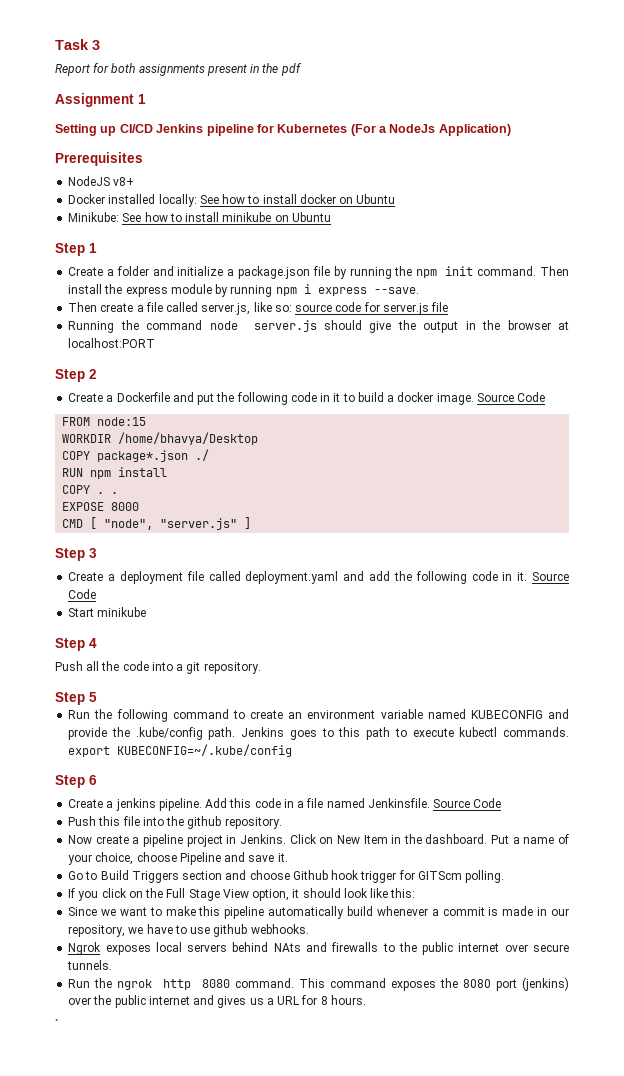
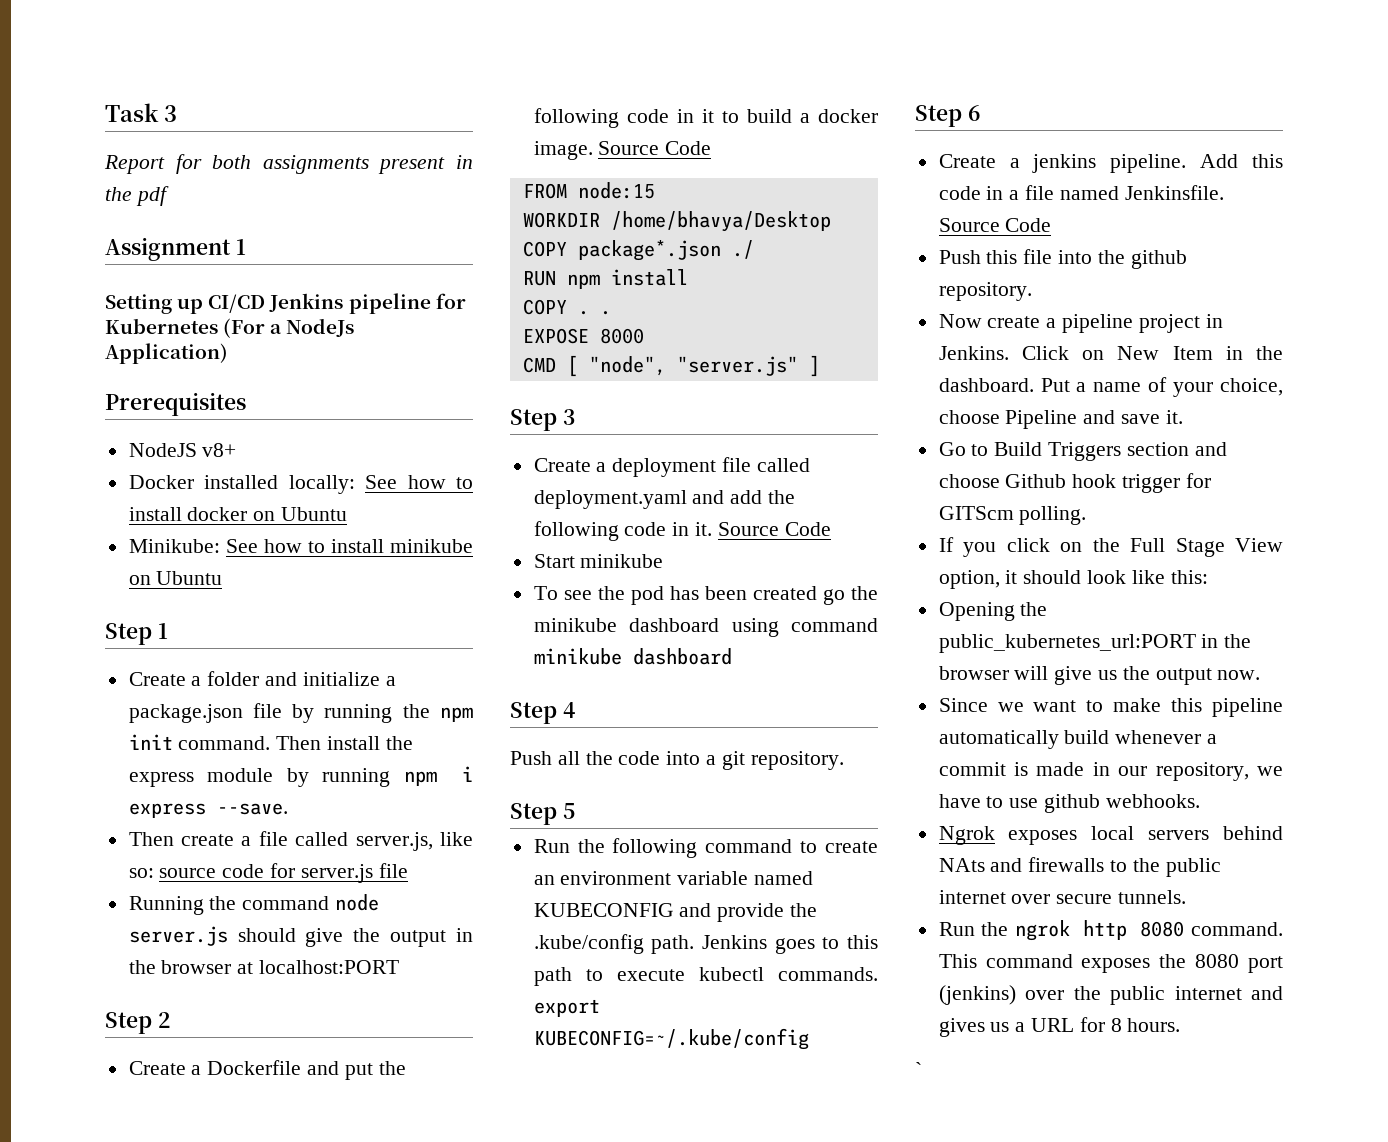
(147, 612) none -> [533,586,878,605] [533,618,878,637] [533,648,732,665] // To see the pod has been created go the minikube dashboard using command minikube dashboard
(416, 893) none -> [938,602,1048,621] [938,634,1252,653] [938,666,1261,685] // Opening the public_kubernetes_url:PORT in the browser will give us the output now.

